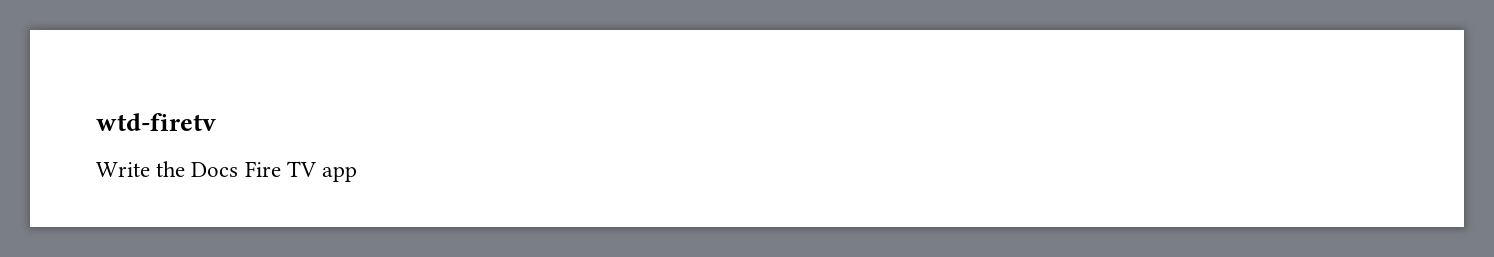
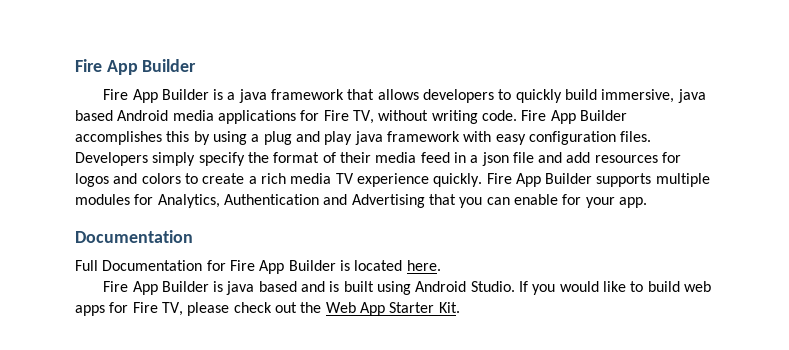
[96,113,216,131] [96,161,358,182] wtd-firetv // Write the Docs Fire TV app -> [75,59,197,75] [103,89,706,103] [75,110,627,124] [75,131,652,145] [75,152,682,166] [75,173,710,187] [75,194,647,208] [75,230,193,243] [75,260,441,274] [103,281,711,295] [75,302,460,316] Fire App Builder // Fire App Builder is a java framework that allows developers to quickly build immersive, java based Android media applications for Fire TV, without writing code. Fire App Builder accomplishes this by using a plug and play java framework with easy configuration files. Developers simply specify the format of their media feed in a json file and add resources for logos and colors to create a rich media TV experience quickly. Fire App Builder supports multiple modules for Analytics, Authentication and Advertising that you can enable for your app. // Documentation // Full Documentation for Fire App Builder is located here. // Fire App Builder is java based and is built using Android Studio. If you would like to build web apps for Fire TV, please check out the Web App Starter Kit.

